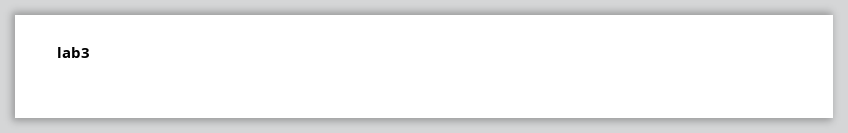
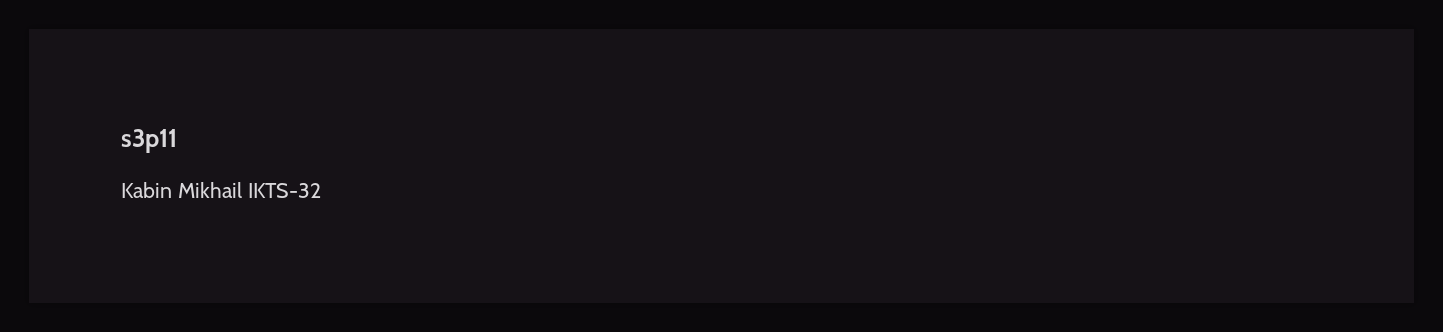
[57,47,90,58] lab3 -> [121,129,177,153] [121,182,321,198] s3p11 // Kabin Mikhail IKTS-32

